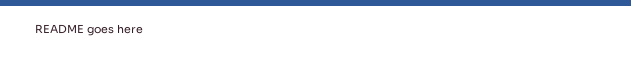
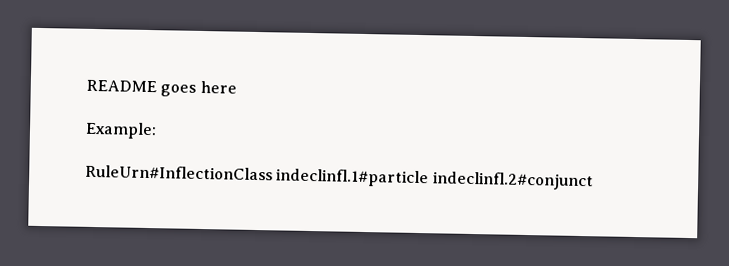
(143, 29) none -> [85,121,157,140] [85,164,594,191] // Example: // RuleUrn#InflectionClass indeclinfl.1#particle indeclinfl.2#conjunct

